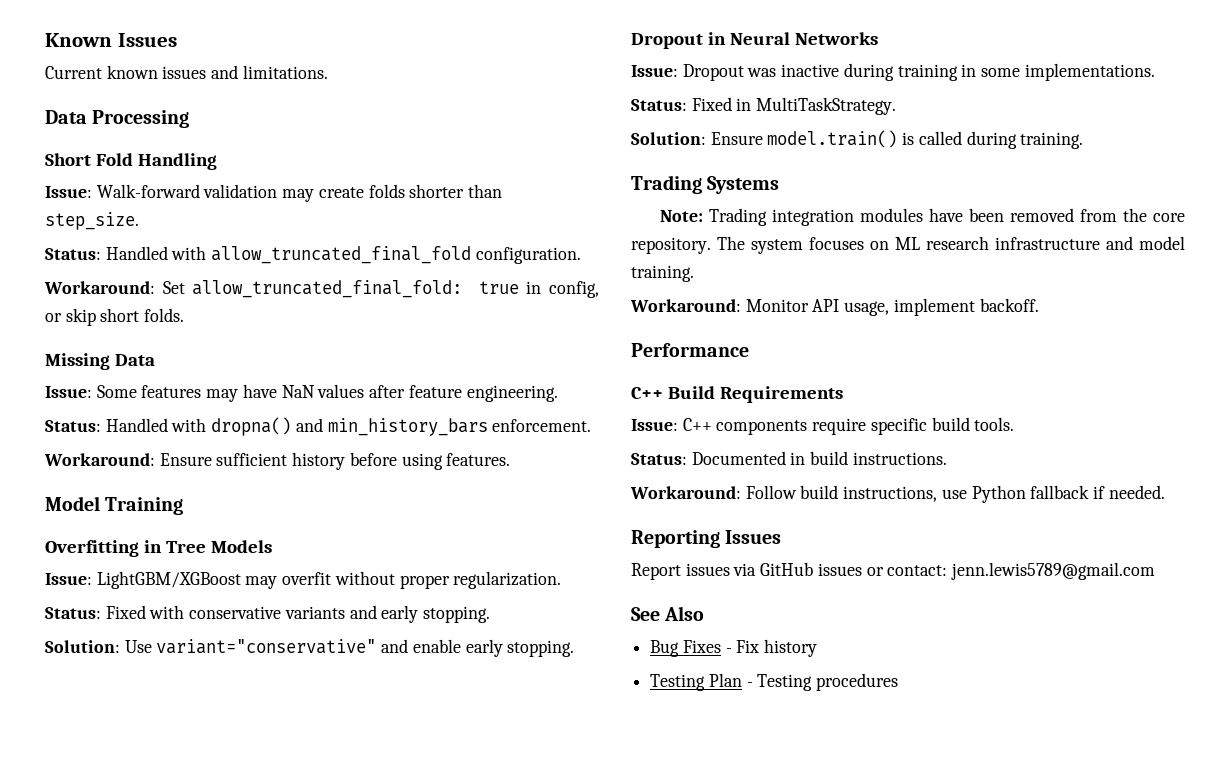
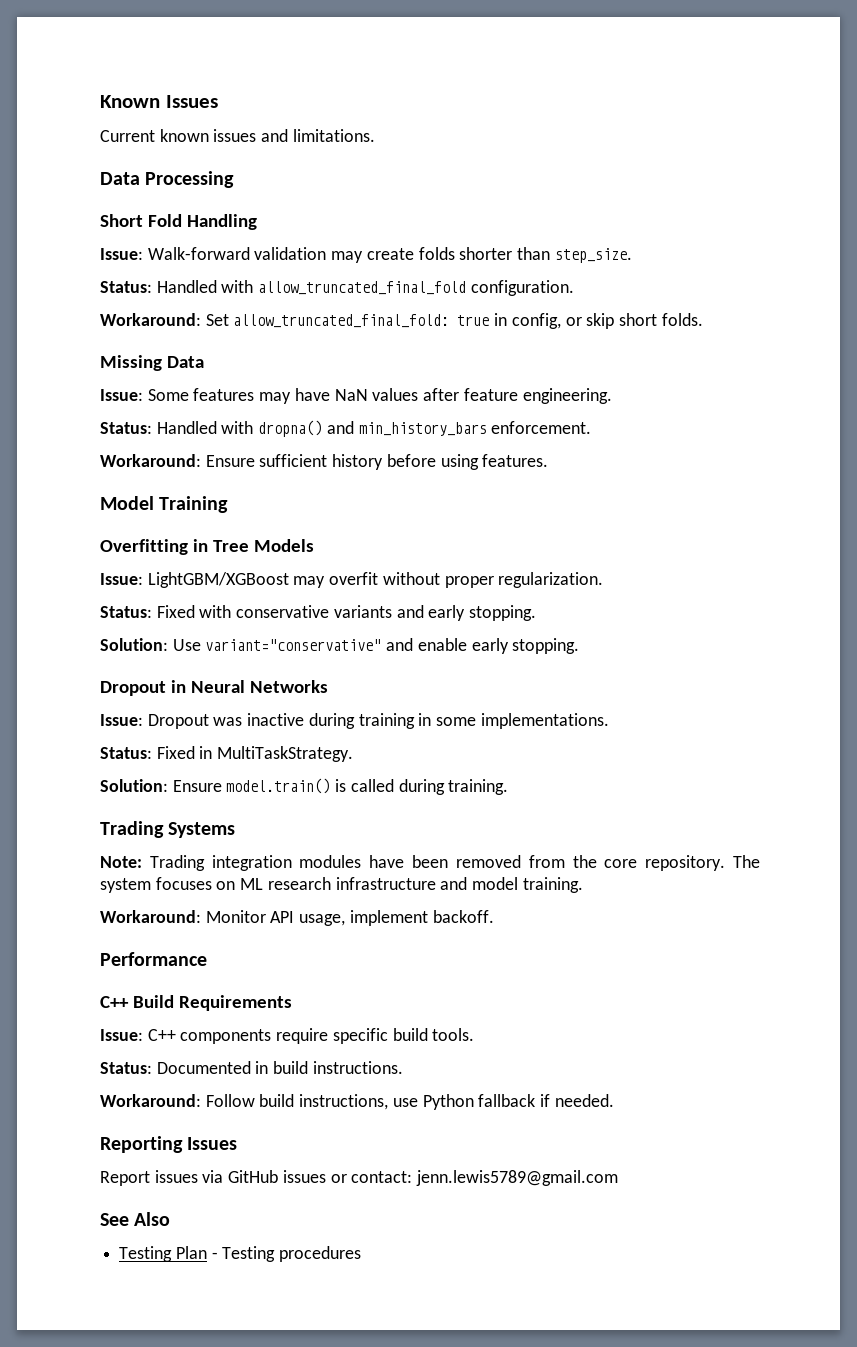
[650,639,818,657] // Bug Fixes - Fix history -> (171, 1219) none

